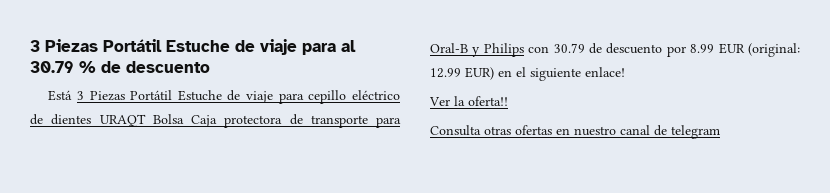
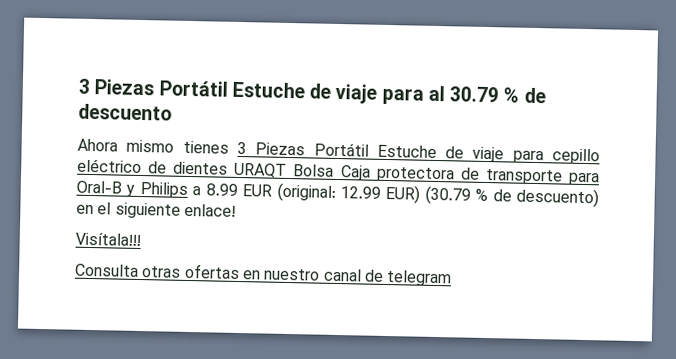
[48,90,73,101] Está -> [77,138,229,154] Ahora mismo tienes
[528,43,686,57] con 30.79 de descuento por -> [192,186,202,196] a
(494, 73) none -> [424,185,600,208] (30.79 % de descuento)
[429,96,508,106] Ver la oferta!! -> [75,232,141,247] Visítala!!!

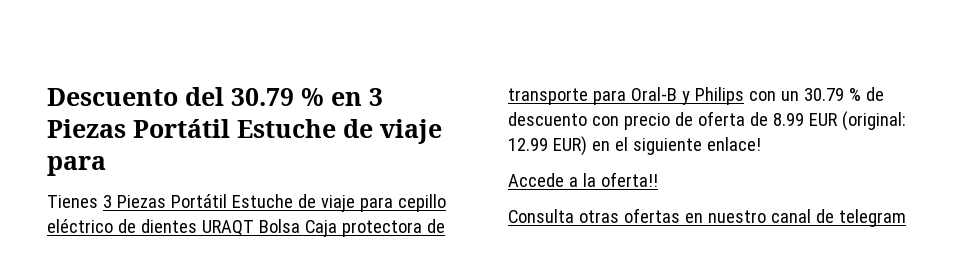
[78,78,546,105] [78,103,172,121] [77,138,229,154] 3 Piezas Portátil Estuche de viaje para al 30.79 % de descuento // Ahora mismo tienes -> [47,87,383,106] [47,119,442,144] [47,156,106,176] [47,195,98,208] Descuento del 30.79 % en 3 Piezas Portátil Estuche de viaje para // Tienes
[192,186,202,196] a -> [748,87,884,101] [508,111,768,130] con un 30.79 % de descuento con precio de oferta de
[424,185,600,208] (30.79 % de descuento) -> (587, 146) none
[75,232,141,247] Visítala!!! -> [508,172,658,187] Accede a la oferta!!

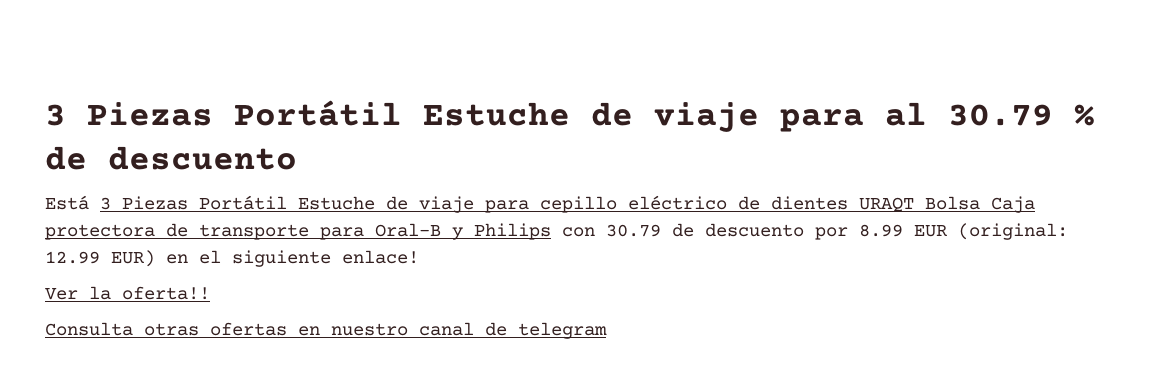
[47,87,383,106] [47,119,442,144] [47,156,106,176] [47,195,98,208] Descuento del 30.79 % en 3 Piezas Portátil Estuche de viaje para // Tienes -> [45,100,1095,132] [45,146,297,170] [45,195,89,210] 3 Piezas Portátil Estuche de viaje para al 30.79 % de descuento // Está
[780,87,884,101] [508,111,768,130] un 30.79 % de descuento con precio de oferta de -> [606,223,848,240] 30.79 de descuento por
[508,173,578,187] Accede a -> [45,288,78,300] Ver

